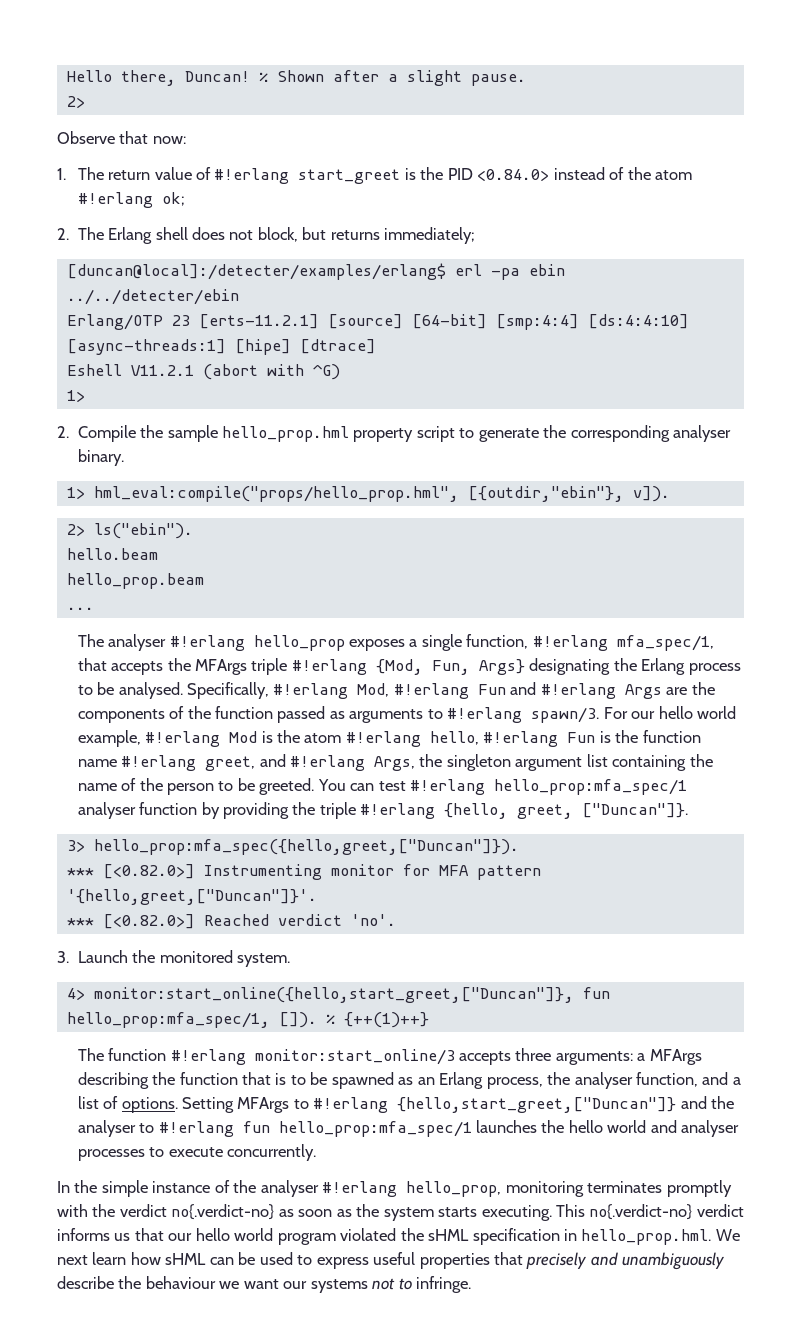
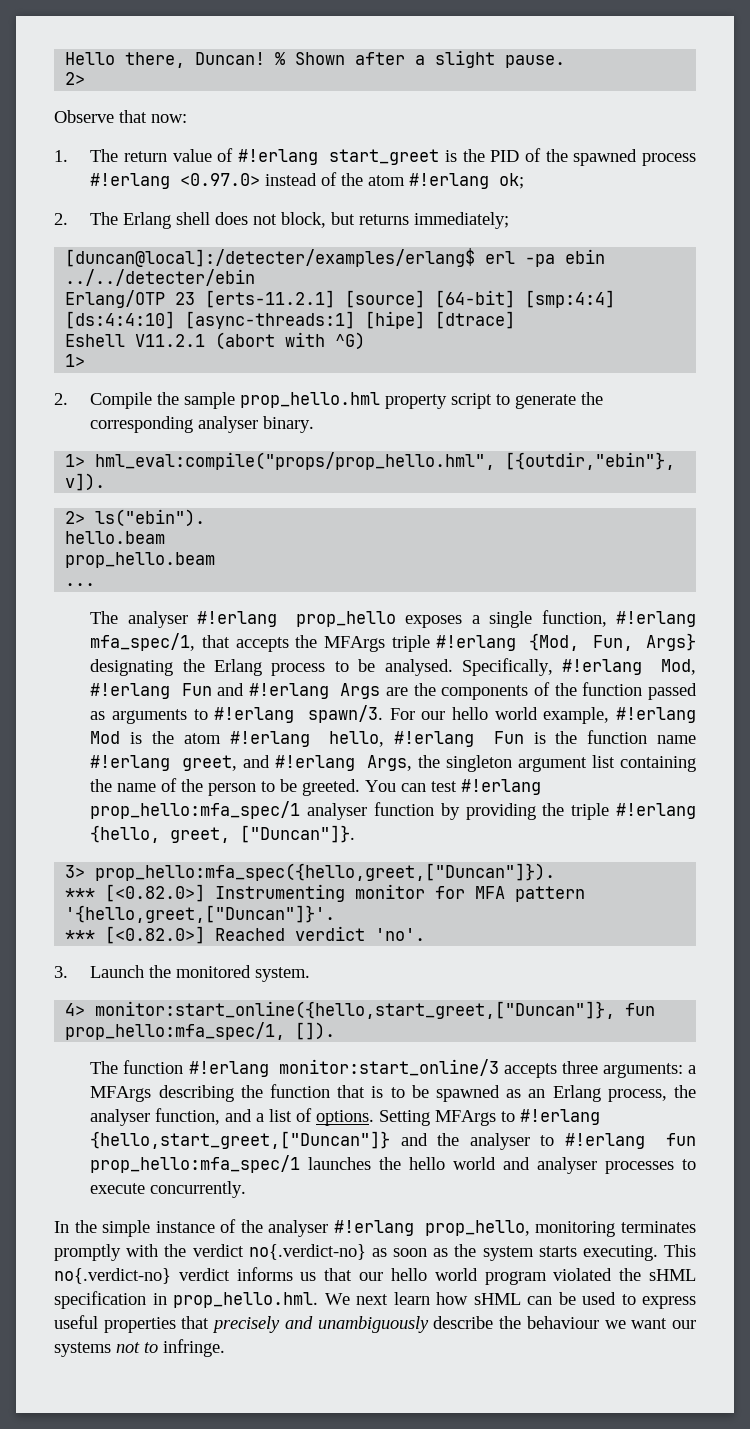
[477,169,550,181] <0.84.0> -> [525,148,697,166] [90,173,261,189] of the spawned process #!erlang <0.97.0>
[222,426,350,442] hello_prop.hml -> [240,392,381,408] prop_hello.hml
[93,486,459,502] hml_eval:compile("props/hello_prop.hml", -> [95,452,496,470] hml_eval:compile("props/prop_hello.hml",
[66,573,204,589] hello_prop.beam -> [65,552,216,568] prop_hello.beam
[253,635,345,651] hello_prop -> [295,611,396,627] prop_hello
[494,779,688,795] hello_prop:mfa_spec/1 -> [90,801,301,819] prop_hello:mfa_spec/1
[93,839,519,855] hello_prop:mfa_spec({hello,greet,["Duncan"]}). -> [95,863,556,881] prop_hello:mfa_spec({hello,greet,["Duncan"]}).
[66,1012,270,1028] hello_prop:mfa_spec/1, -> [65,1022,286,1040] prop_hello:mfa_spec/1,
[325,1012,429,1028] % {++(1)++} -> (336, 1031) none
[278,1121,472,1137] hello_prop:mfa_spec/1 -> [90,1155,301,1173] prop_hello:mfa_spec/1
[406,1181,502,1197] hello_prop, -> [424,1220,530,1236] prop_hello,
[581,1229,712,1245] hello_prop.hml. -> [173,1292,318,1308] prop_hello.hml.

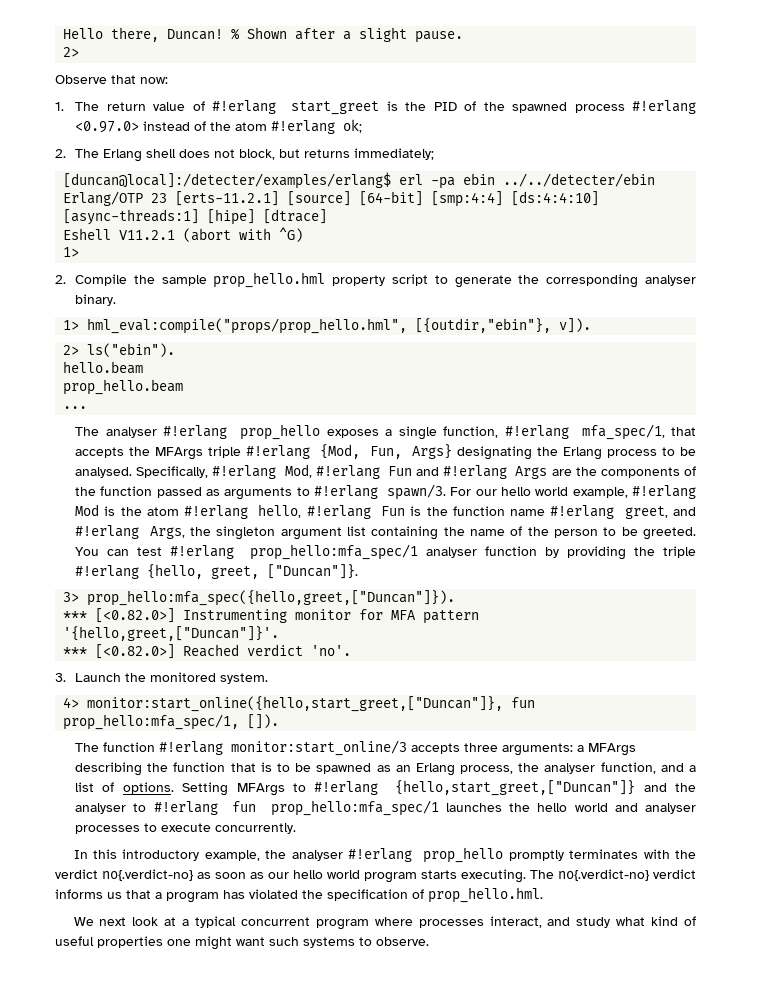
[74,1219,696,1237] [54,1244,121,1261] the simple instance of the analyser #!erlang prop_hello, monitoring terminates promptly -> [92,847,639,863] this introductory example, the analyser #!erlang prop_hello promptly terminates
[454,1244,534,1261] the system -> [268,870,417,883] our hello world program
[664,1244,696,1257] This -> [530,870,554,879] The
[359,1268,696,1285] [54,1291,167,1309] our hello world program violated the sHML specification in -> [155,889,424,903] a program has violated the specification of
(318, 1300) none -> (543, 895) //
[393,1292,696,1309] [54,1315,697,1333] [54,1339,225,1357] learn how sHML can be used to express useful properties that precisely and unambiguously describe the behaviour we want our systems not to infringe. -> [132,916,696,930] [55,936,429,950] look at a typical concurrent program where processes interact, and study what kind of useful properties one might want such systems to observe.

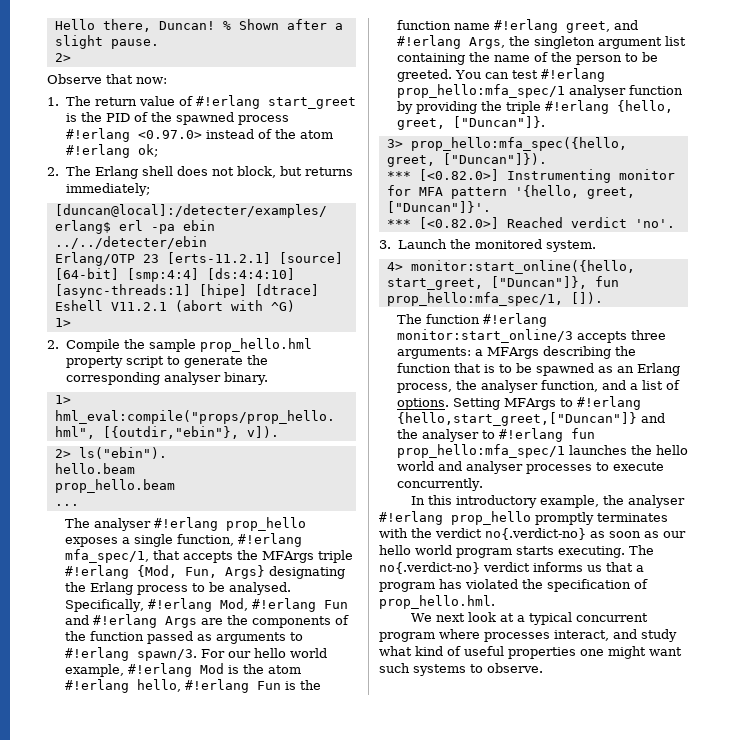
[87,590,456,606] prop_hello:mfa_spec({hello,greet,["Duncan"]}). -> [410,137,627,151] [386,153,547,167] prop_hello:mfa_spec({hello, greet, ["Duncan"]}).
[63,626,280,641] '{hello,greet,["Duncan"]}'. -> [514,185,635,199] [386,201,491,213] '{hello, greet, ["Duncan"]}'.
[87,696,504,712] monitor:start_online({hello,start_greet,["Duncan"]}, -> [410,260,635,274] [386,276,587,290] monitor:start_online({hello, start_greet, ["Duncan"]},

